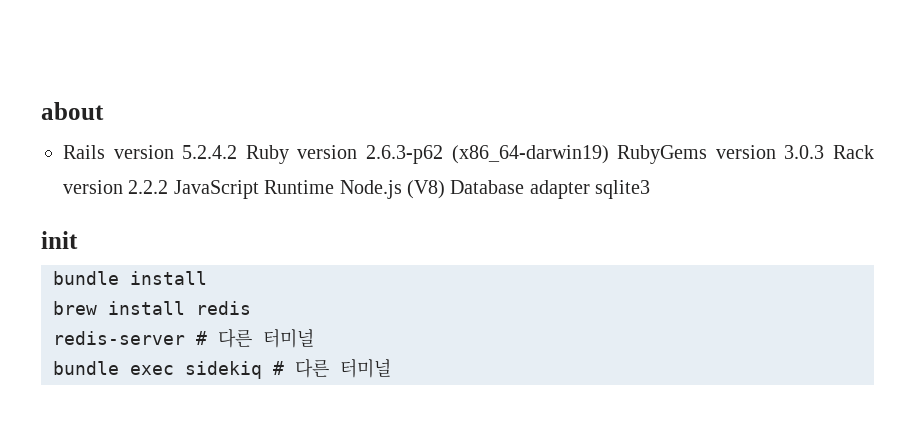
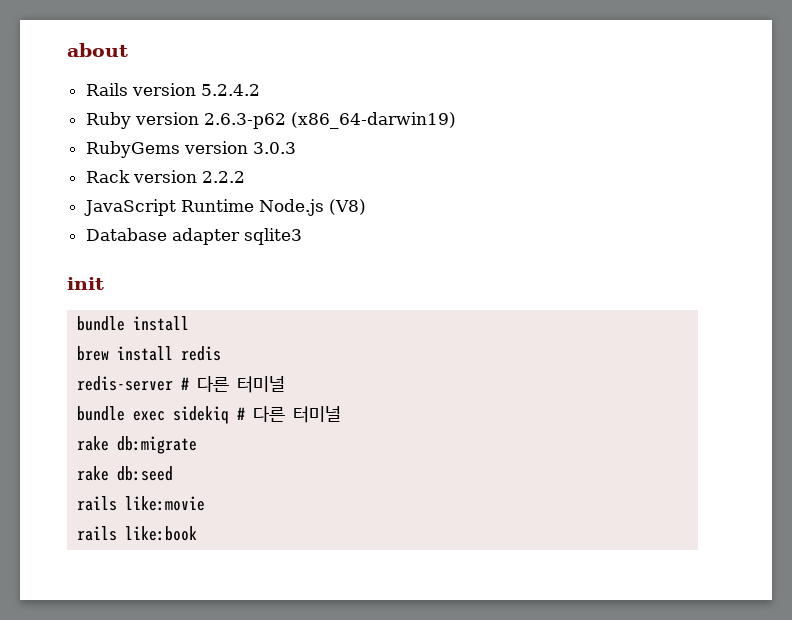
(238, 152) none -> (260, 90) //
(609, 154) none -> (456, 120) //
(825, 152) none -> (296, 148) //
(169, 187) none -> (245, 177) //
(445, 189) none -> (366, 207) //
(391, 368) none -> [77,436,198,454] [77,466,174,481] [77,496,206,511] [77,526,198,541] // rake db:migrate // rake db:seed // rails like:movie // rails like:book

